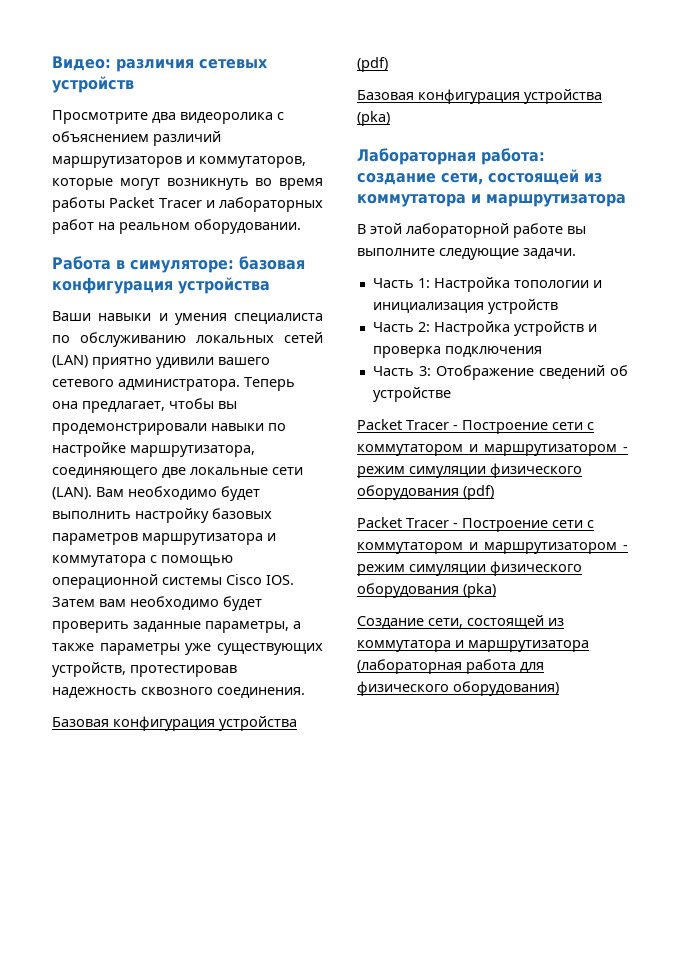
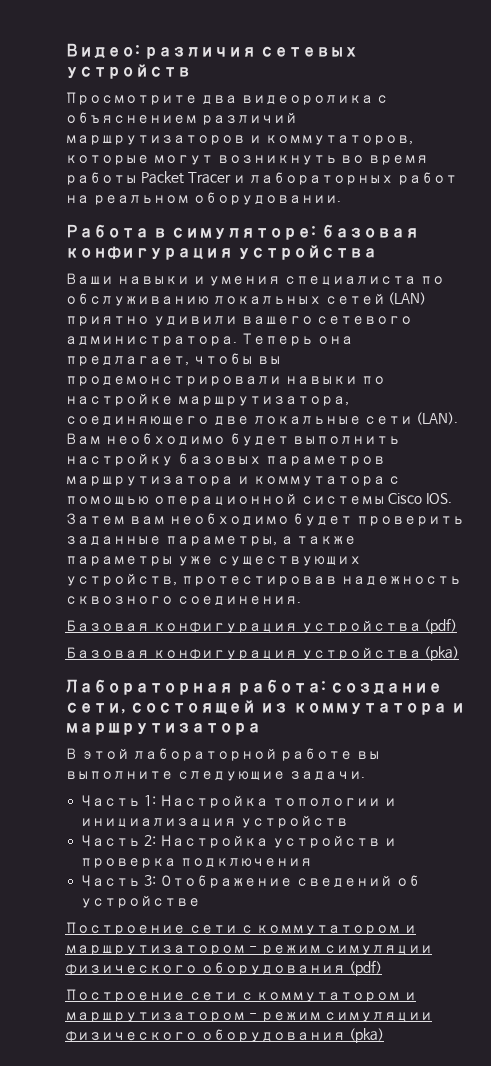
[357,419,458,430] Packet Tracer - -> (201, 901) none
[357,517,458,528] Packet Tracer - -> (382, 968) none
[357,615,564,629] [357,640,589,652] [357,659,544,674] [357,681,559,696] // Создание сети, состоящей из коммутатора и маршрутизатора (лабораторная работа для физического оборудования) -> (384, 1035) none

